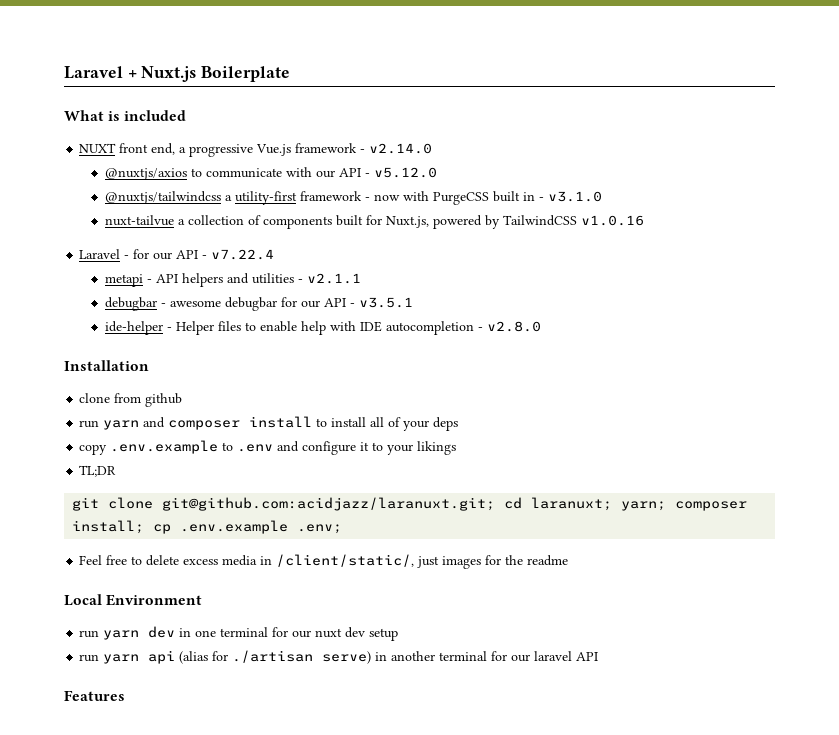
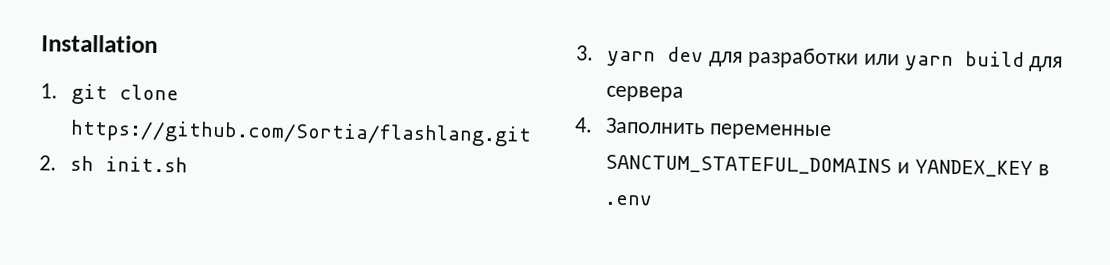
[64,66,291,82] [64,110,187,121] [79,143,433,157] [105,167,438,180] [105,191,603,205] [105,215,645,229] [79,249,275,260] [105,273,362,287] [105,297,414,311] [105,321,542,335] [64,360,149,371] [79,393,183,407] [79,416,459,431] [79,440,457,455] [79,465,117,477] [72,497,748,511] [72,520,343,534] [79,554,569,569] [64,594,203,606] [79,626,399,641] [79,650,599,664] [64,690,125,701] Laravel + Nuxt.js Boilerplate // What is included // NUXT front end, a progressive Vue.js framework - v2.14.0 // @nuxtjs/axios to communicate with our API - v5.12.0 // @nuxtjs/tailwindcss a utility-first framework - now with PurgeCSS built in - v3.1.0 // nuxt-tailvue a collection of components built for Nuxt.js, powered by TailwindCSS v1.0.16 // Laravel - for our API - v7.22.4 // metapi - API helpers and utilities - v2.1.1 // debugbar - awesome debugbar for our API - v3.5.1 // ide-helper - Helper files to enable help with IDE autocompletion - v2.8.0 // Installation // clone from github // run yarn and composer install to install all of your deps // copy .env.example to .env and configure it to your likings // TL;DR // git clone git@github.com:acidjazz/laranuxt.git; cd laranuxt; yarn; composer install; cp .env.example .env; // Feel free to delete excess media in /client/static/, just images for the readme // Local Environment // run yarn dev in one terminal for our nuxt dev setup // run yarn api (alias for ./artisan serve) in another terminal for our laravel API // Features -> [41,34,158,54] [40,83,180,105] [70,119,533,147] [39,155,189,173] [576,45,1064,72] [606,85,685,102] [575,117,833,141] [605,154,1050,178] [604,194,654,206] Installation // 1. git clone https://github.com/Sortia/flashlang.git // 2. sh init.sh // 3. yarn dev для разработки или yarn build для сервера // 4. Заполнить переменные SANCTUM_STATEFUL_DOMAINS и YANDEX_KEY в .env

